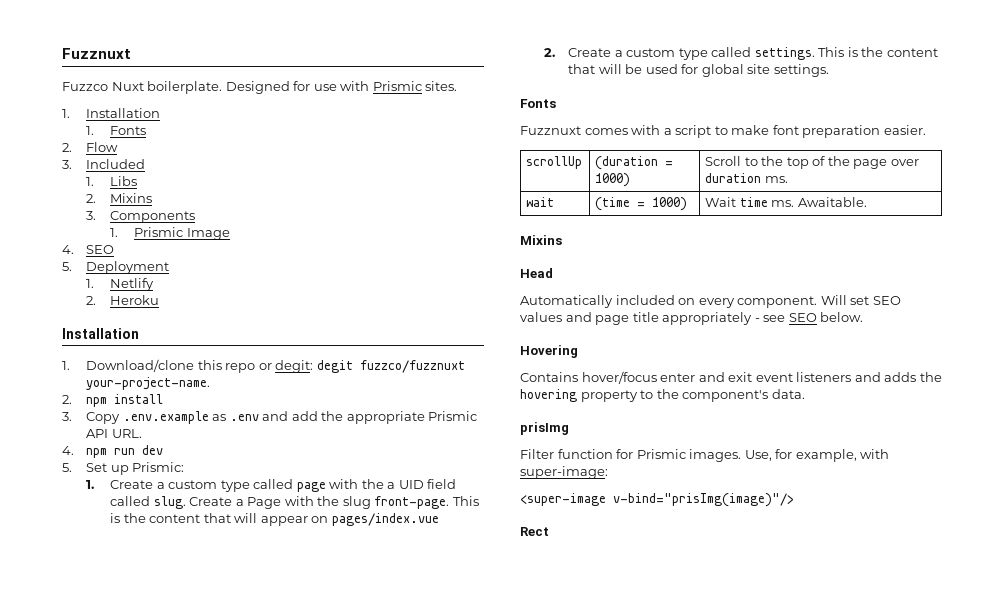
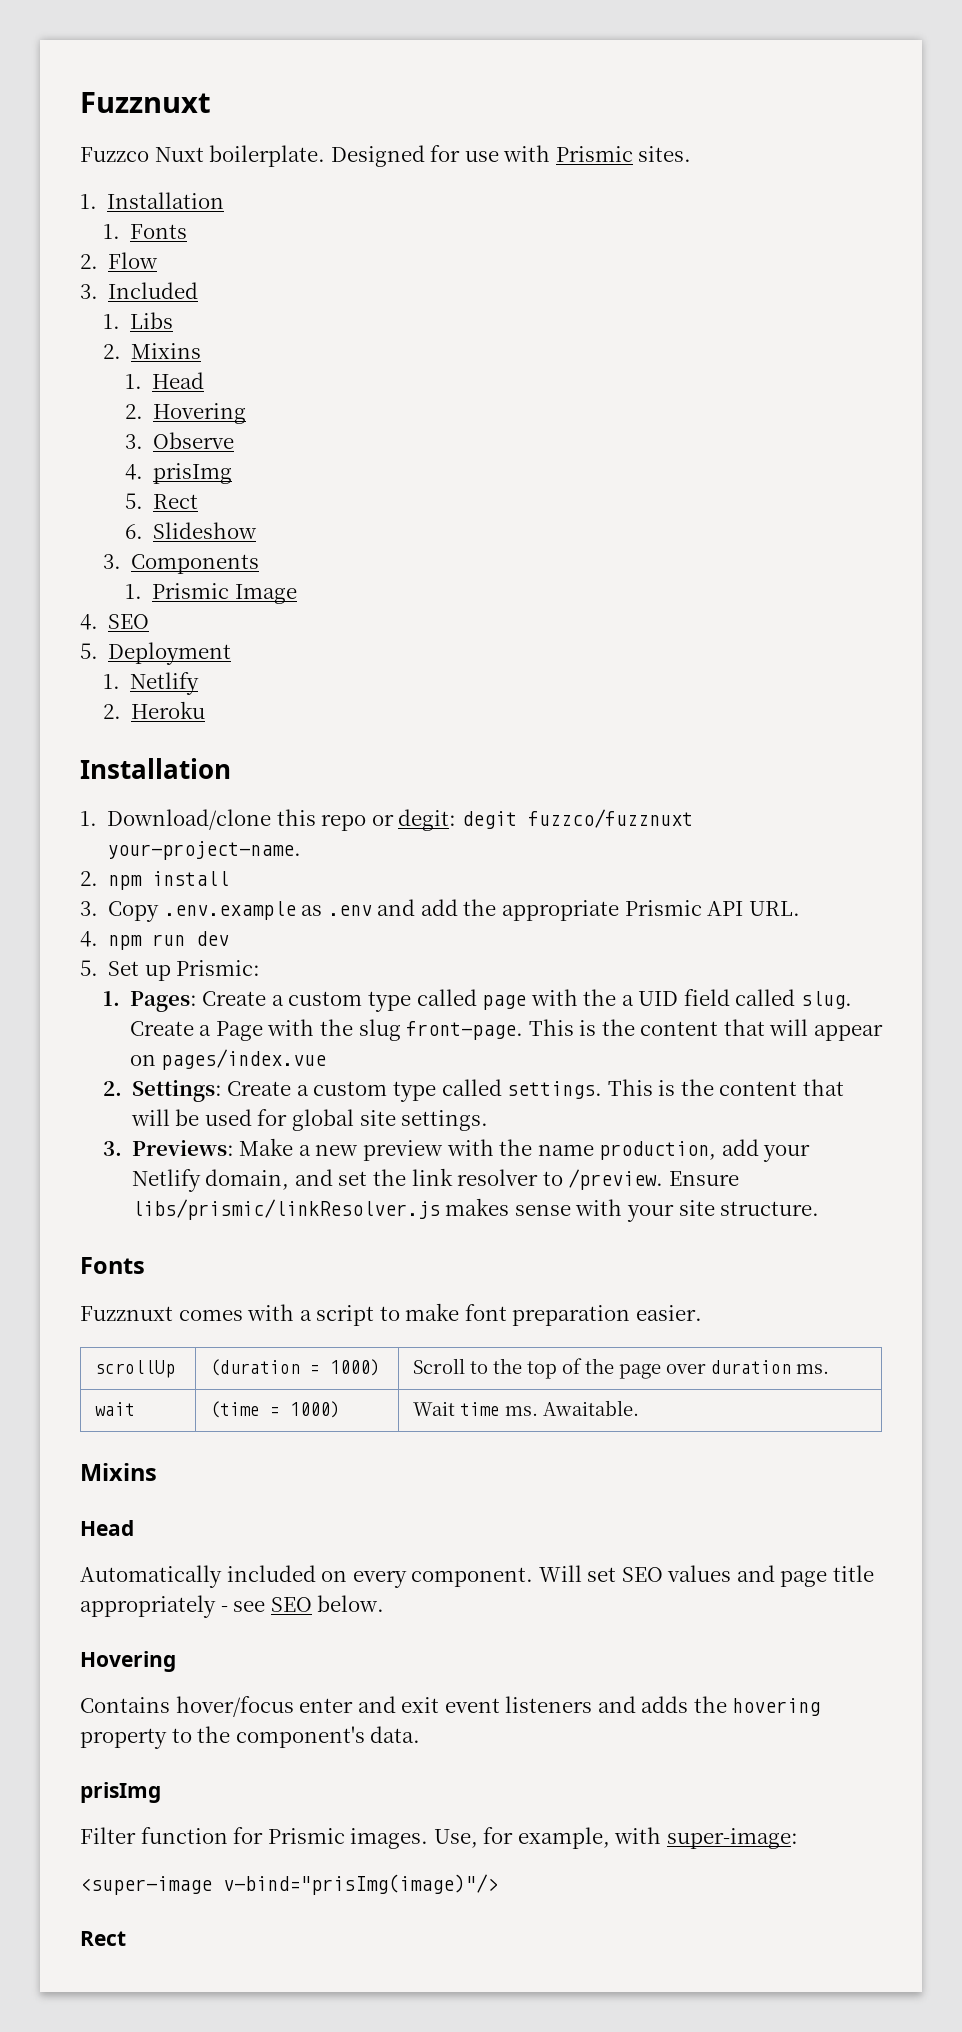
(153, 198) none -> [125,372,205,389] [125,403,247,424] [125,432,235,449] [125,463,233,484] [125,493,199,509] [125,522,258,539] // 1. Head // 2. Hovering // 3. Observe // 4. prisImg // 5. Rect // 6. Slideshow
(95, 484) none -> [129,991,197,1012] Pages:
(556, 52) none -> [131,1080,222,1102] Settings:
(829, 70) none -> [102,1138,811,1162] [131,1168,739,1192] [131,1198,820,1222] // 3. Previews: Make a new preview with the name production, add your Netlify domain, and set the link resolver to /preview. Ensure libs/prismic/linkResolver.js makes sense with your site structure.

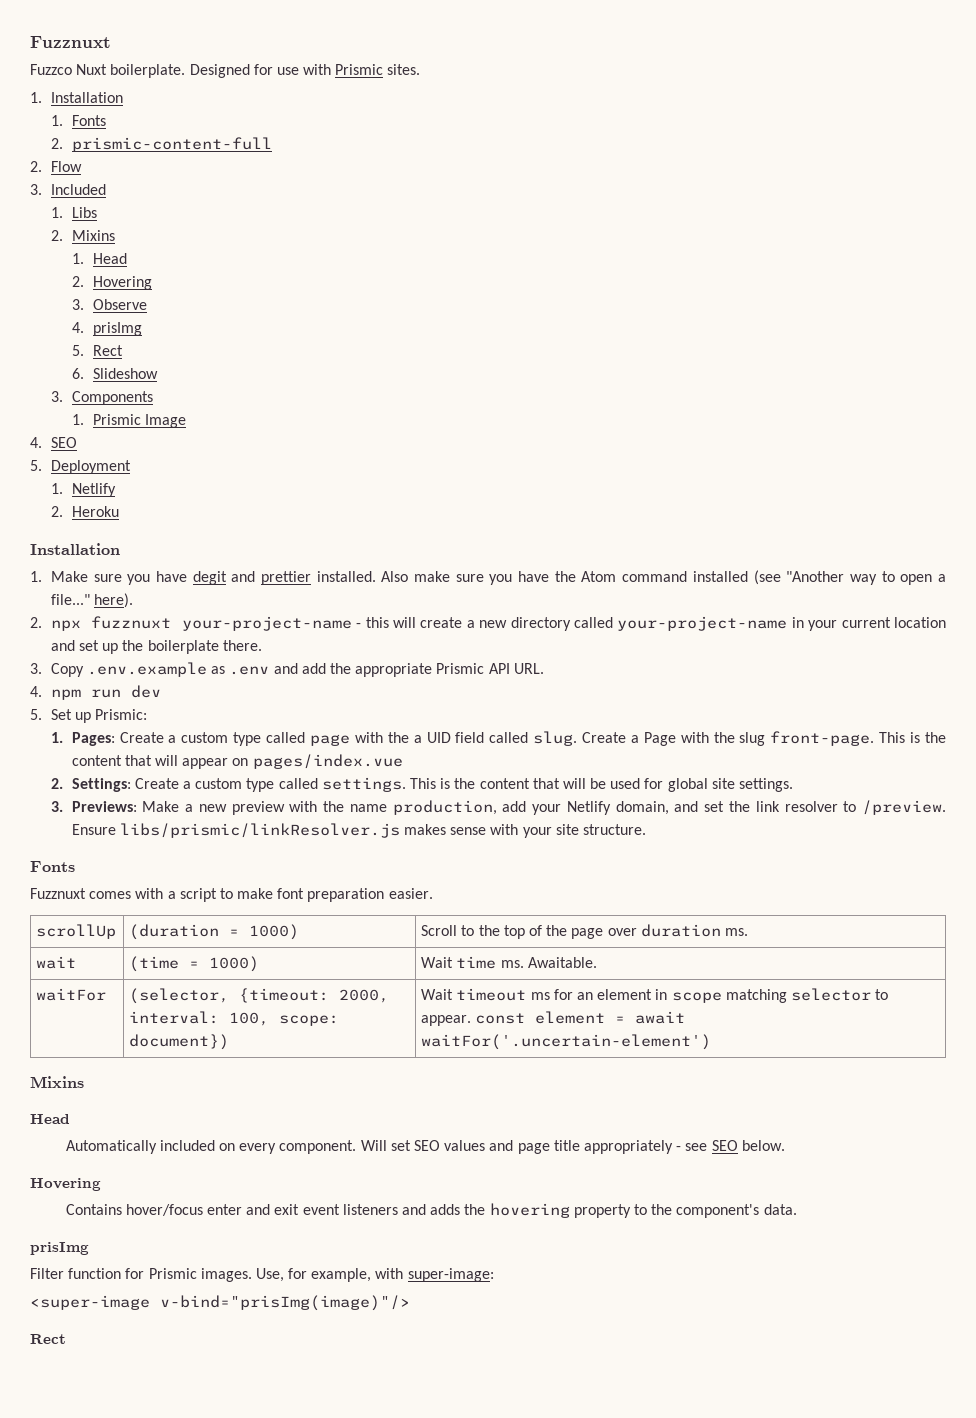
(187, 231) none -> [50,137,272,152] // 2. prismic-content-full
[107,809,693,831] [107,841,302,860] [80,871,230,890] Download/clone this repo or degit: degit fuzzco/fuzznuxt your-project-name. // 2. npm install -> [50,570,947,585] [50,593,134,608] [30,616,946,631] [50,640,262,654] Make sure you have degit and prettier installed. Also make sure you have the Atom command installed (see "Another way to open a file..." here). // 2. npx fuzznuxt your-project-name - this will create a new directory called your-project-name in your current location and set up the boilerplate there.
(639, 1408) none -> [36,988,107,1001] [129,988,390,1004] [129,1011,340,1026] [129,1034,230,1050] [421,988,889,1003] [421,1011,686,1026] [421,1034,712,1050] // waitFor | (selector, {timeout: 2000, interval: 100, scope: document}) | Wait timeout ms for an element in scope matching selector to appear. const element = await waitFor('.uncertain-element')

